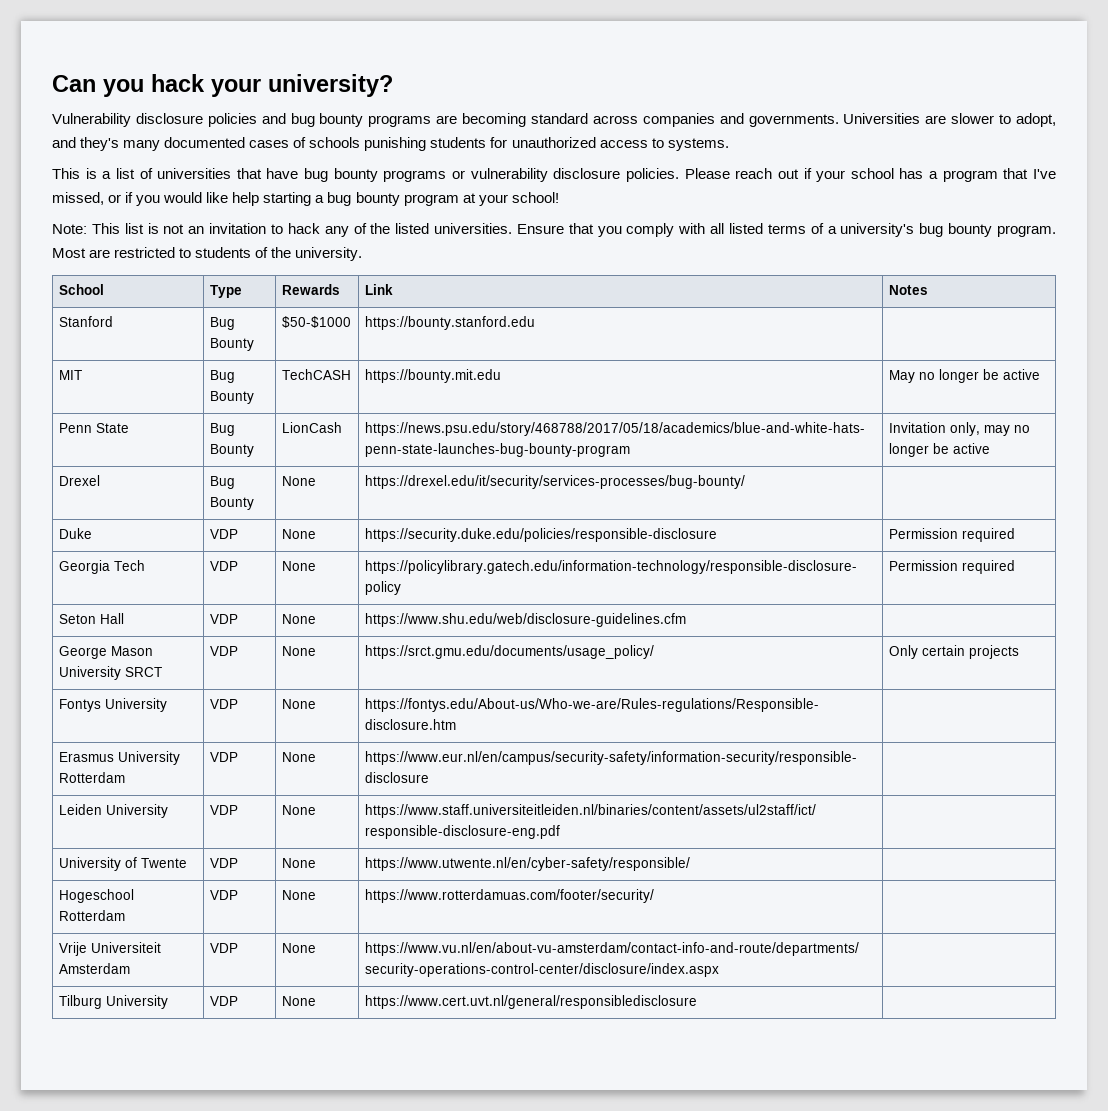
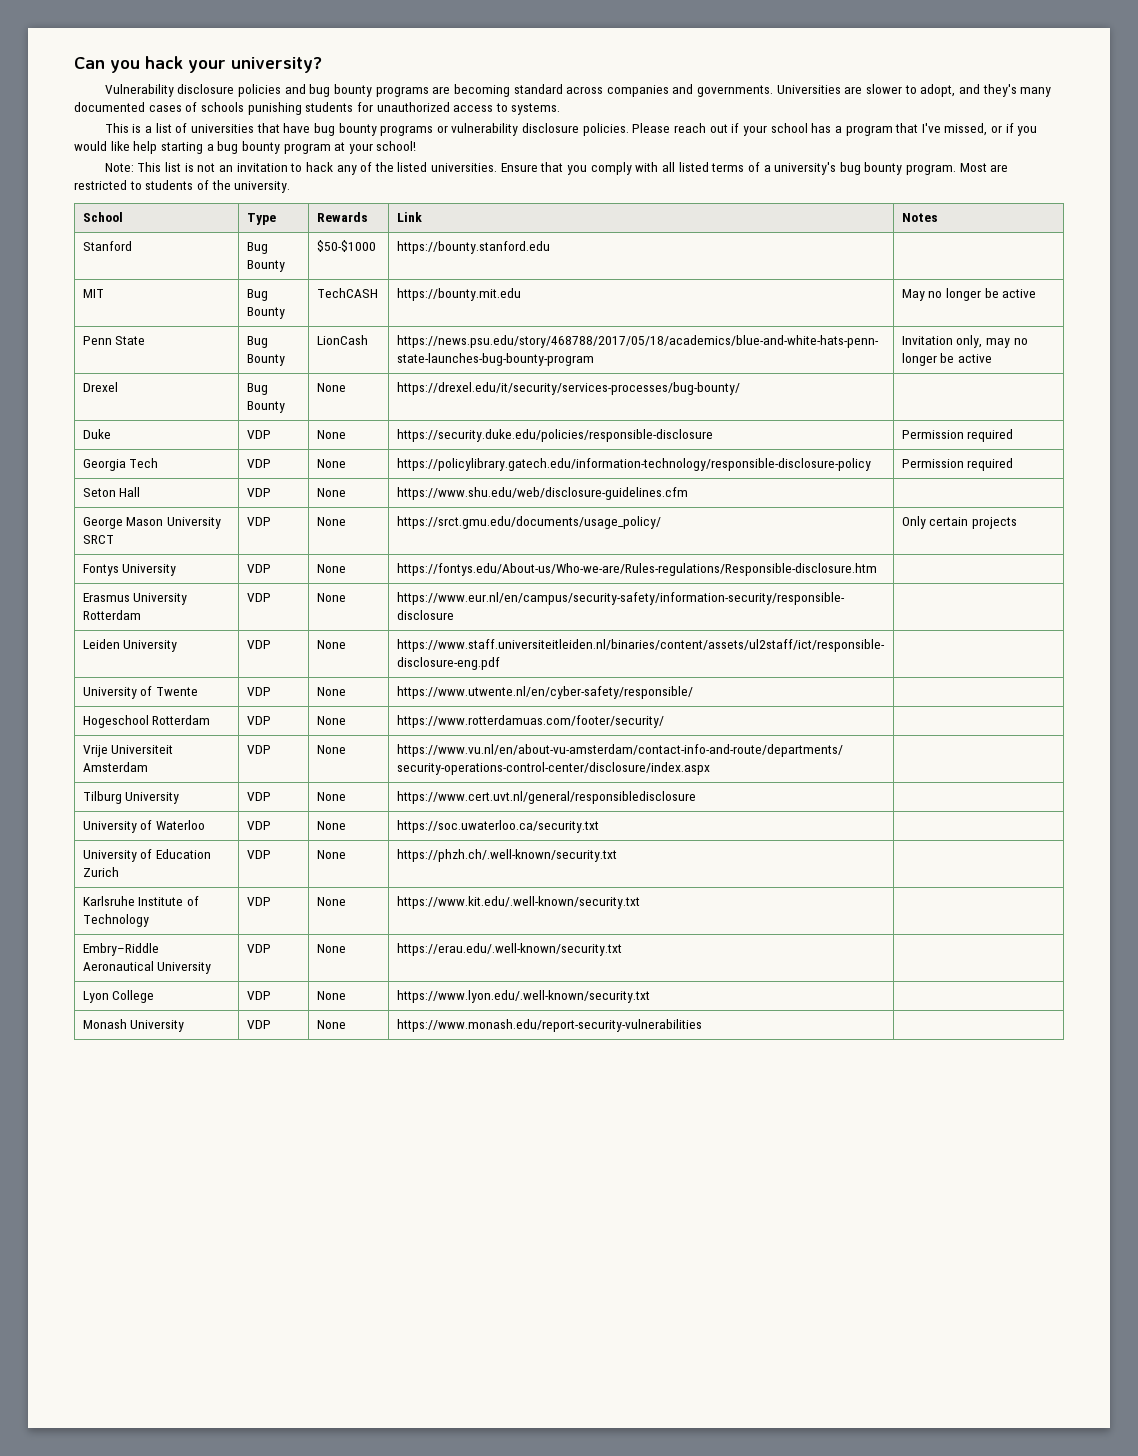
(697, 1002) none -> [82,820,206,833] [246,821,271,830] [316,821,346,830] [396,820,599,833] [82,849,212,862] [82,867,119,877] [246,850,271,859] [316,850,346,859] [396,849,617,862] [82,896,200,906] [82,914,149,927] [246,897,271,906] [316,897,346,906] [396,896,640,909] [82,943,159,956] [82,961,212,974] [246,944,271,953] [316,944,346,953] [396,943,622,956] [82,990,155,1003] [246,991,271,1000] [316,991,346,1000] [396,990,650,1003] [82,1019,185,1032] [246,1020,271,1029] [316,1020,346,1029] [396,1019,702,1032] // University of Waterloo | VDP | None | https://soc.uwaterloo.ca/security.txt | // University of Education Zurich | VDP | None | https://phzh.ch/.well-known/security.txt | // Karlsruhe Institute of Technology | VDP | None | https://www.kit.edu/.well-known/security.txt | // Embry–Riddle Aeronautical University | VDP | None | https://erau.edu/.well-known/security.txt | // Lyon College | VDP | None | https://www.lyon.edu/.well-known/security.txt | // Monash University | VDP | None | https://www.monash.edu/report-security-vulnerabilities |

